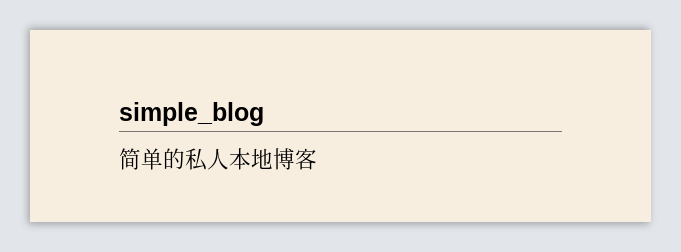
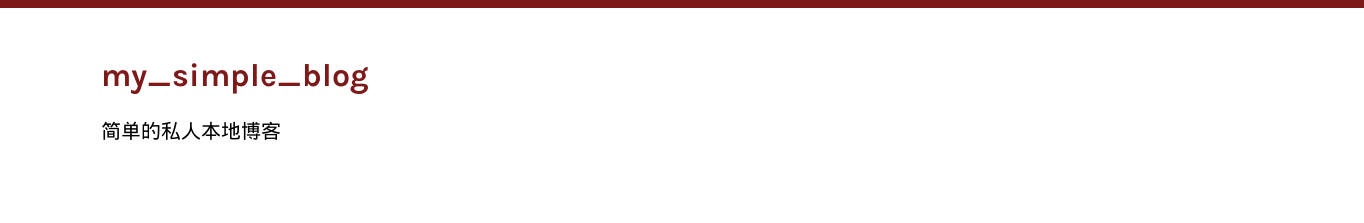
[119,102,264,126] simple_blog -> [101,63,369,95] my_simple_blog

